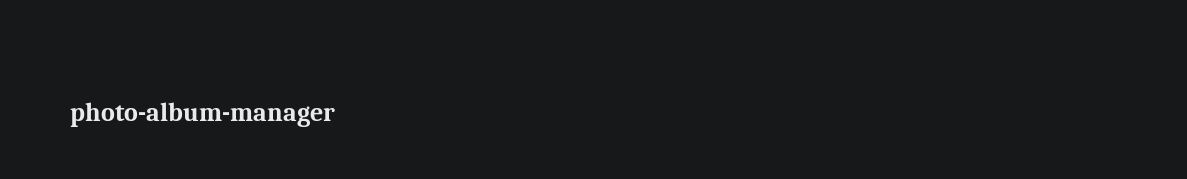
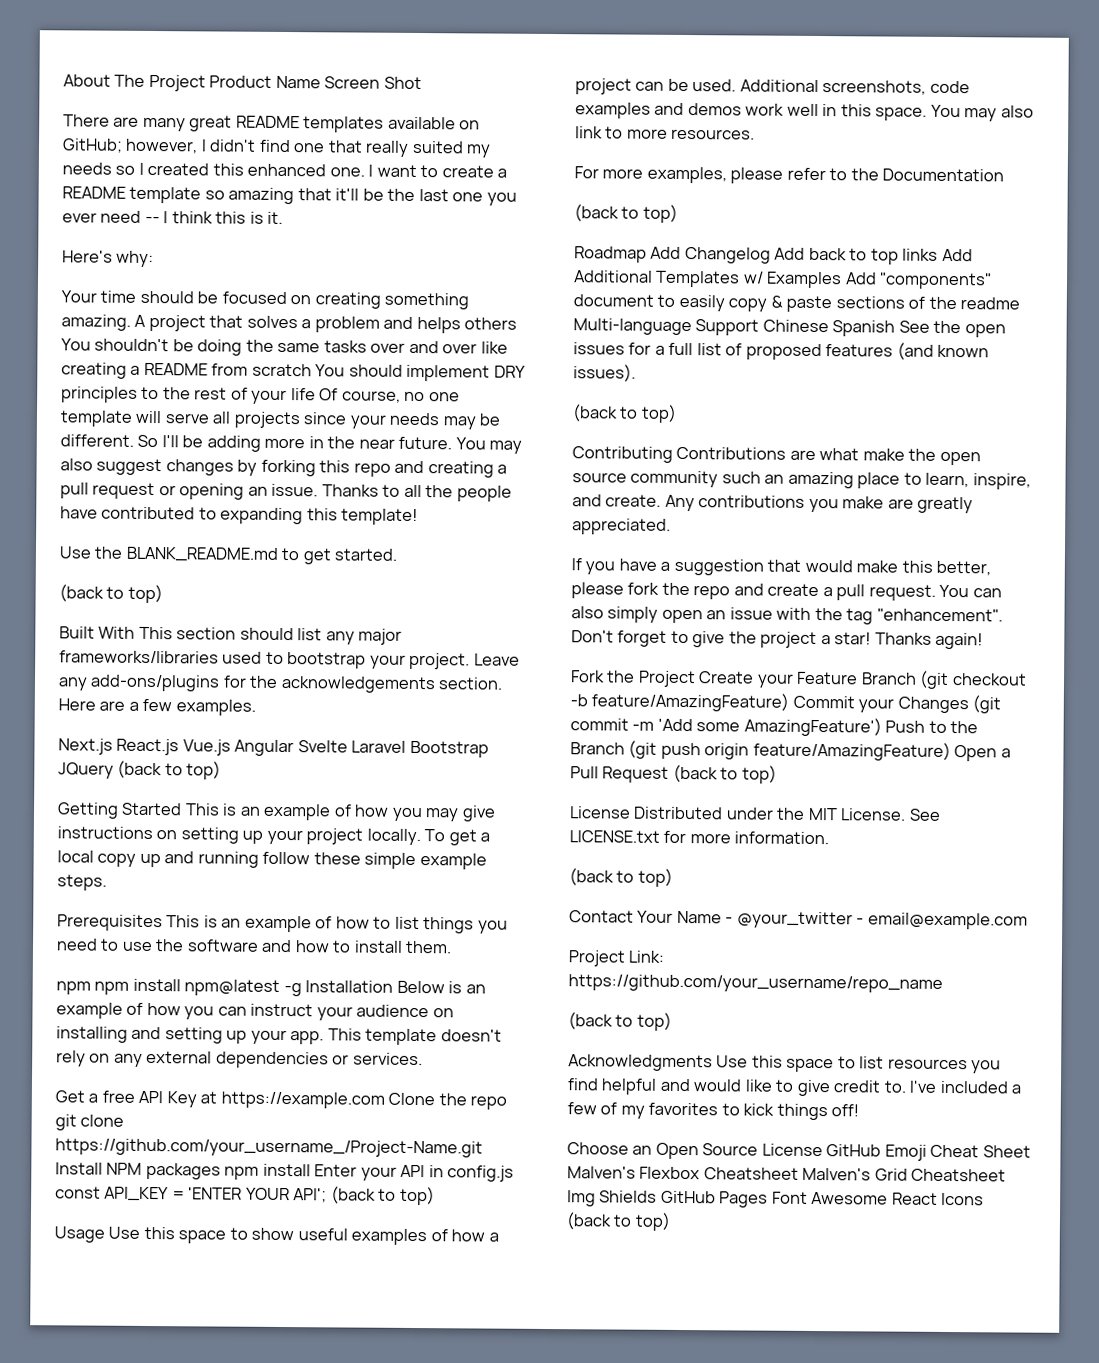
[70,102,335,127] photo-album-manager -> [63,74,422,92] [63,114,481,133] [62,138,492,158] [62,162,508,178] [62,186,517,206] [62,210,284,224] [62,250,155,268] [61,290,470,310] [61,314,518,334] [61,338,508,356] [61,362,526,382] [61,386,460,405] [60,410,502,430] [60,434,523,454] [60,458,508,478] [60,482,512,502] [60,506,419,526] [59,546,398,565] [59,584,163,604] [59,626,403,645] [59,650,520,670] [58,674,504,694] [58,698,256,716] [58,738,489,758] [58,760,222,780] [57,802,496,822] [57,826,491,846] [57,850,487,870] [57,874,107,891] [57,914,508,934] [56,938,453,954] [56,978,486,997] [56,1002,454,1021] [56,1026,502,1046] [56,1050,423,1069] [55,1090,508,1110] [55,1114,125,1131] [55,1138,483,1158] [55,1162,515,1182] [55,1186,435,1206] [54,1226,499,1246] [575,78,970,95] [575,102,1034,122] [575,126,756,140] [574,166,1005,184] [574,204,678,223] [574,246,973,265] [573,270,993,290] [573,294,1021,313] [573,318,1006,338] [573,342,990,361] [573,364,636,382] [572,404,677,423] [572,446,981,466] [572,470,1031,490] [572,494,974,514] [572,518,671,535] [571,558,992,576] [571,582,1002,601] [571,606,1003,625] [571,630,984,650] [570,670,1027,689] [570,692,1002,714] [570,717,979,737] [570,740,1011,762] [570,764,777,784] [569,806,941,821] [569,830,830,845] [569,868,673,887] [569,910,1028,930] [568,950,665,967] [568,974,943,993] [568,1012,672,1031] [568,1054,1002,1074] [567,1078,1022,1097] [567,1102,860,1121] [567,1142,1031,1161] [567,1166,1007,1182] [567,1190,985,1208] [566,1212,671,1231] About The Project Product Name Screen Shot // There are many great README templates available on GitHub; however, I didn't find one that really suited my needs so I created this enhanced one. I want to create a README template so amazing that it'll be the last one you ever need -- I think this is it. // Here's why: // Your time should be focused on creating something amazing. A project that solves a problem and helps others You shouldn't be doing the same tasks over and over like creating a README from scratch You should implement DRY principles to the rest of your life Of course, no one template will serve all projects since your needs may be different. So I'll be adding more in the near future. You may also suggest changes by forking this repo and creating a pull request or opening an issue. Thanks to all the people have contributed to expanding this template! // Use the BLANK_README.md to get started. // (back to top) // Built With This section should list any major frameworks/libraries used to bootstrap your project. Leave any add-ons/plugins for the acknowledgements section. Here are a few examples. // Next.js React.js Vue.js Angular Svelte Laravel Bootstrap JQuery (back to top) // Getting Started This is an example of how you may give instructions on setting up your project locally. To get a local copy up and running follow these simple example steps. // Prerequisites This is an example of how to list things you need to use the software and how to install them. // npm npm install npm@latest -g Installation Below is an example of how you can instruct your audience on installing and setting up your app. This template doesn't rely on any external dependencies or services. // Get a free API Key at https://example.com Clone the repo git clone https://github.com/your_username_/Project-Name.git Install NPM packages npm install Enter your API in config.js const API_KEY = 'ENTER YOUR API'; (back to top) // Usage Use this space to show useful examples of how a project can be used. Additional screenshots, code examples and demos work well in this space. You may also link to more resources. // For more examples, please refer to the Documentation // (back to top) // Roadmap Add Changelog Add back to top links Add Additional Templates w/ Examples Add "components" document to easily copy & paste sections of the readme Multi-language Support Chinese Spanish See the open issues for a full list of proposed features (and known issues). // (back to top) // Contributing Contributions are what make the open source community such an amazing place to learn, inspire, and create. Any contributions you make are greatly appreciated. // If you have a suggestion that would make this better, please fork the repo and create a pull request. You can also simply open an issue with the tag "enhancement". Don't forget to give the project a star! Thanks again! // Fork the Project Create your Feature Branch (git checkout -b feature/AmazingFeature) Commit your Changes (git commit -m 'Add some AmazingFeature') Push to the Branch (git push origin feature/AmazingFeature) Open a Pull Request (back to top) // License Distributed under the MIT License. See LICENSE.txt for more information. // (back to top) // Contact Your Name - @your_twitter - email@example.com // Project Link: https://github.com/your_username/repo_name // (back to top) // Acknowledgments Use this space to list resources you find helpful and would like to give credit to. I've included a few of my favorites to kick things off! // Choose an Open Source License GitHub Emoji Cheat Sheet Malven's Flexbox Cheatsheet Malven's Grid Cheatsheet Img Shields GitHub Pages Font Awesome React Icons (back to top)

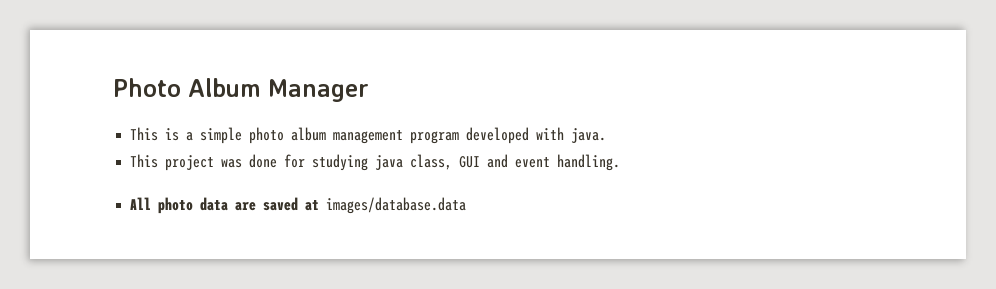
[63,74,422,92] [63,114,481,133] [62,138,492,158] [62,162,508,178] [62,186,517,206] [62,210,284,224] [62,250,155,268] [61,290,470,310] [61,314,518,334] [61,338,508,356] [61,362,526,382] [61,386,460,405] [60,410,502,430] [60,434,523,454] [60,458,508,478] [60,482,512,502] [60,506,419,526] [59,546,398,565] [59,584,163,604] [59,626,403,645] [59,650,520,670] [58,674,504,694] [58,698,256,716] [58,738,489,758] [58,760,222,780] [57,802,496,822] [57,826,491,846] [57,850,487,870] [57,874,107,891] [57,914,508,934] [56,938,453,954] [56,978,486,997] [56,1002,454,1021] [56,1026,502,1046] [56,1050,423,1069] [55,1090,508,1110] [55,1114,125,1131] [55,1138,483,1158] [55,1162,515,1182] [55,1186,435,1206] [54,1226,499,1246] [575,78,970,95] [575,102,1034,122] [575,126,756,140] [574,166,1005,184] [574,204,678,223] [574,246,973,265] [573,270,993,290] [573,294,1021,313] [573,318,1006,338] [573,342,990,361] [573,364,636,382] [572,404,677,423] [572,446,981,466] [572,470,1031,490] [572,494,974,514] [572,518,671,535] [571,558,992,576] [571,582,1002,601] [571,606,1003,625] [571,630,984,650] [570,670,1027,689] [570,692,1002,714] [570,717,979,737] [570,740,1011,762] [570,764,777,784] [569,806,941,821] [569,830,830,845] [569,868,673,887] [569,910,1028,930] [568,950,665,967] [568,974,943,993] [568,1012,672,1031] [568,1054,1002,1074] [567,1078,1022,1097] [567,1102,860,1121] [567,1142,1031,1161] [567,1166,1007,1182] [567,1190,985,1208] [566,1212,671,1231] About The Project Product Name Screen Shot // There are many great README templates available on GitHub; however, I didn't find one that really suited my needs so I created this enhanced one. I want to create a README template so amazing that it'll be the last one you ever need -- I think this is it. // Here's why: // Your time should be focused on creating something amazing. A project that solves a problem and helps others You shouldn't be doing the same tasks over and over like creating a README from scratch You should implement DRY principles to the rest of your life Of course, no one template will serve all projects since your needs may be different. So I'll be adding more in the near future. You may also suggest changes by forking this repo and creating a pull request or opening an issue. Thanks to all the people have contributed to expanding this template! // Use the BLANK_README.md to get started. // (back to top) // Built With This section should list any major frameworks/libraries used to bootstrap your project. Leave any add-ons/plugins for the acknowledgements section. Here are a few examples. // Next.js React.js Vue.js Angular Svelte Laravel Bootstrap JQuery (back to top) // Getting Started This is an example of how you may give instructions on setting up your project locally. To get a local copy up and running follow these simple example steps. // Prerequisites This is an example of how to list things you need to use the software and how to install them. // npm npm install npm@latest -g Installation Below is an example of how you can instruct your audience on installing and setting up your app. This template doesn't rely on any external dependencies or services. // Get a free API Key at https://example.com Clone the repo git clone https://github.com/your_username_/Project-Name.git Install NPM packages npm install Enter your API in config.js const API_KEY = 'ENTER YOUR API'; (back to top) // Usage Use this space to show useful examples of how a project can be used. Additional screenshots, code examples and demos work well in this space. You may also link to more resources. // For more examples, please refer to the Documentation // (back to top) // Roadmap Add Changelog Add back to top links Add Additional Templates w/ Examples Add "components" document to easily copy & paste sections of the readme Multi-language Support Chinese Spanish See the open issues for a full list of proposed features (and known issues). // (back to top) // Contributing Contributions are what make the open source community such an amazing place to learn, inspire, and create. Any contributions you make are greatly appreciated. // If you have a suggestion that would make this better, please fork the repo and create a pull request. You can also simply open an issue with the tag "enhancement". Don't forget to give the project a star! Thanks again! // Fork the Project Create your Feature Branch (git checkout -b feature/AmazingFeature) Commit your Changes (git commit -m 'Add some AmazingFeature') Push to the Branch (git push origin feature/AmazingFeature) Open a Pull Request (back to top) // License Distributed under the MIT License. See LICENSE.txt for more information. // (back to top) // Contact Your Name - @your_twitter - email@example.com // Project Link: https://github.com/your_username/repo_name // (back to top) // Acknowledgments Use this space to list resources you find helpful and would like to give credit to. I've included a few of my favorites to kick things off! // Choose an Open Source License GitHub Emoji Cheat Sheet Malven's Flexbox Cheatsheet Malven's Grid Cheatsheet Img Shields GitHub Pages Font Awesome React Icons (back to top) -> [113,78,369,102] [130,127,607,144] [130,154,621,171] [130,197,467,214] Photo Album Manager // This is a simple photo album management program developed with java. // This project was done for studying java class, GUI and event handling. // All photo data are saved at images/database.data

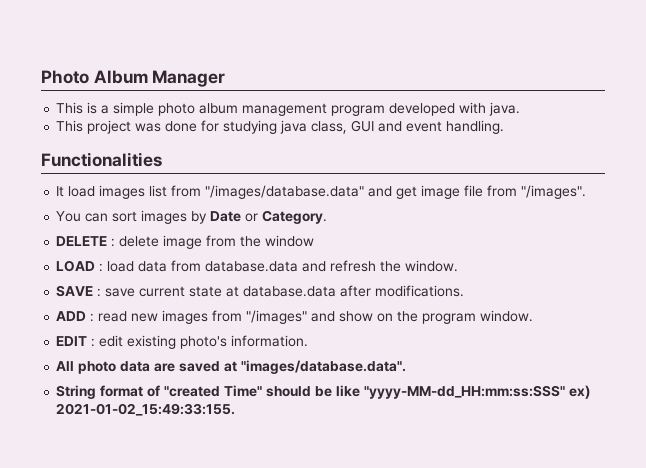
(621, 162) none -> [41,152,162,167] [56,185,587,199] [56,210,328,224] [56,235,315,249] [56,260,459,272] [56,285,465,297] [56,310,534,324] [56,335,309,349] // Functionalities // It load images list from "/images/database.data" and get image file from "/images". // You can sort images by Date or Category. // DELETE : delete image from the window // LOAD : load data from database.data and refresh the window. // SAVE : save current state at database.data after modifications. // ADD : read new images from "/images" and show on the program window. // EDIT : edit existing photo's information.
[326,197,467,214] images/database.data -> [241,360,407,374] [56,385,591,399] [56,403,236,416] "images/database.data". // String format of "created Time" should be like "yyyy-MM-dd_HH:mm:ss:SSS" ex) 2021-01-02_15:49:33:155.

